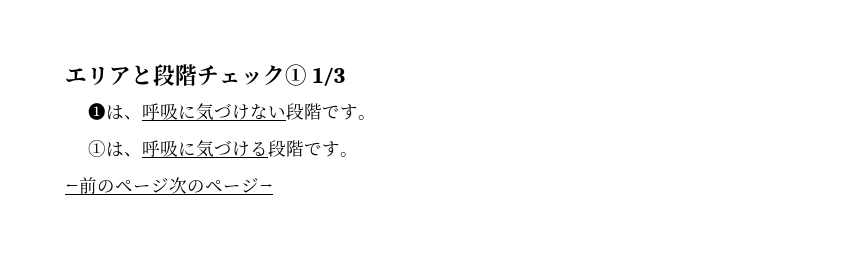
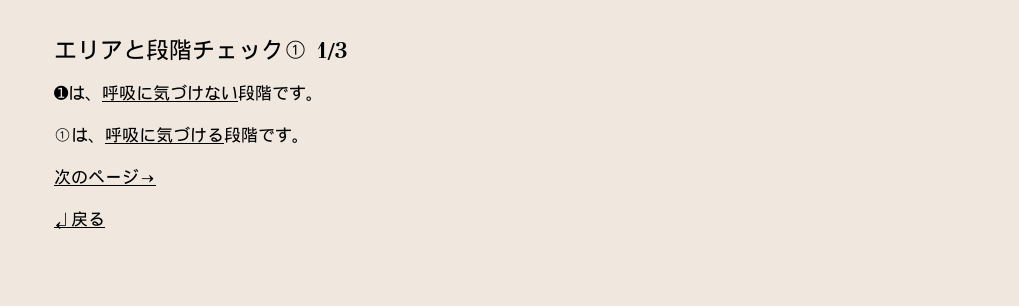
[65,177,169,194] ←前のページ -> (309, 140) none
(273, 187) none -> [54,211,105,230] // ↲戻る

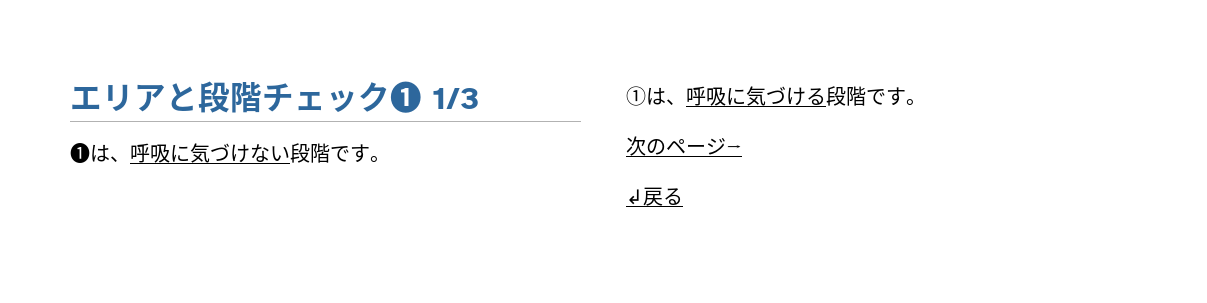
[284,40,307,59] ① -> [390,81,422,113] ➊

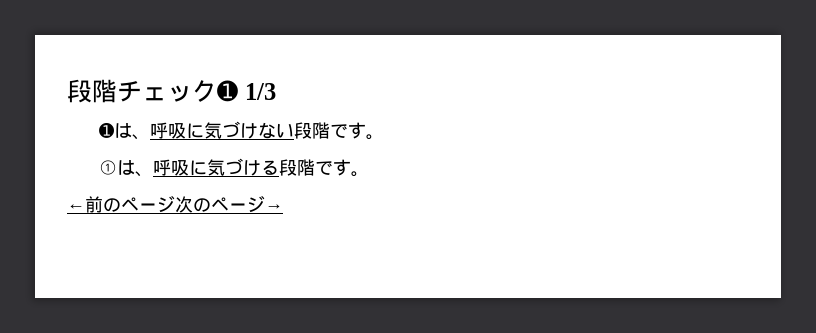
[70,83,198,112] エリアと -> (67, 91) none
(926, 102) none -> [67,196,175,213] ←前のページ
[626,187,683,206] // ↲戻る -> (283, 207) none

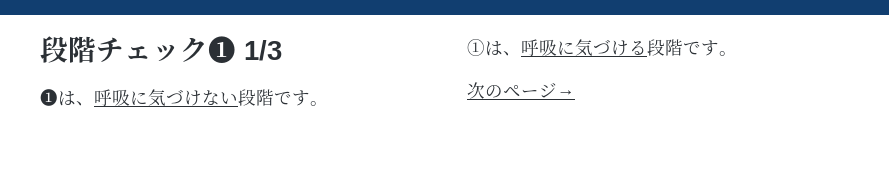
[67,196,175,213] ←前のページ -> (737, 53) none

